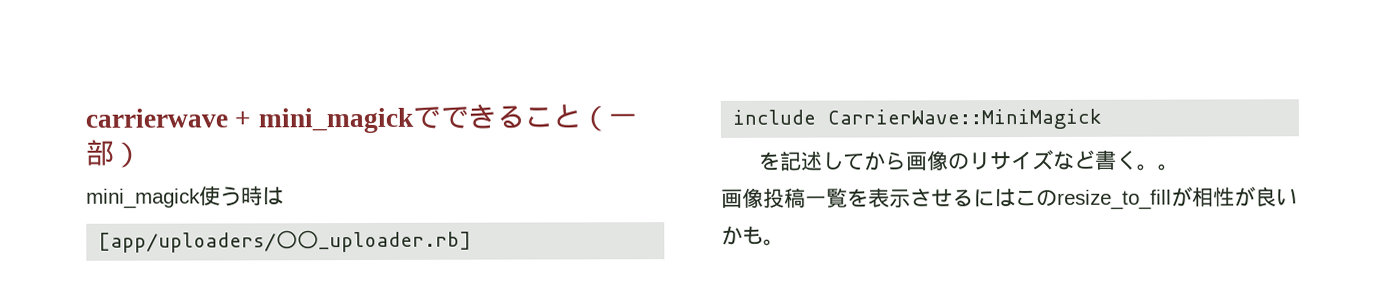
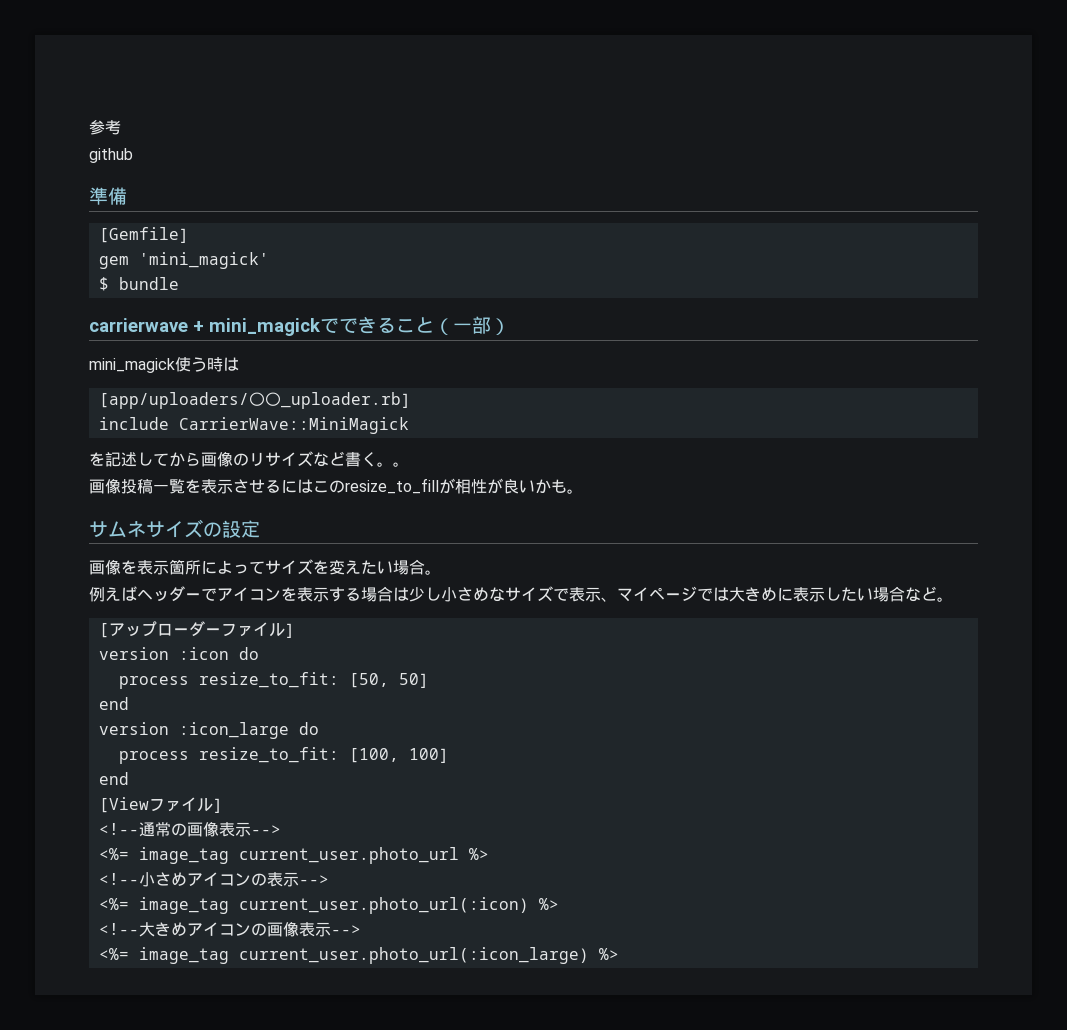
(85, 118) none -> [89,120,121,135] [89,148,133,163] [89,187,127,205] [98,227,189,243] [98,252,269,269] [98,277,179,291] 参考 // github // 準備 // [Gemfile] // gem 'mini_magick' // $ bundle //
(785, 242) none -> [89,519,260,538] [89,559,441,575] [89,586,953,602] [98,621,295,638] [98,647,259,660] [118,672,429,689] [98,697,129,710] [98,722,319,739] [118,747,449,764] [98,772,129,785] [98,797,223,813] [98,822,281,837] [98,847,489,864] [98,872,329,887] [98,897,559,914] [98,922,361,937] [98,947,619,964] // サムネサイズの設定 // 画像を表示箇所によってサイズを変えたい場合。 // 例えばヘッダーでアイコンを表示する場合は少し小さめなサイズで表示、マイページでは大きめに表示したい場合など。 // [アップローダーファイル] // version :icon do // process resize_to_fit: [50, 50] // end // version :icon_large do // process resize_to_fit: [100, 100] // end // [Viewファイル] // <!--通常の画像表示--> // <%= image_tag current_user.photo_url %> // <!--小さめアイコンの表示--> // <%= image_tag current_user.photo_url(:icon) %> // <!--大きめアイコンの画像表示--> // <%= image_tag current_user.photo_url(:icon_large) %>

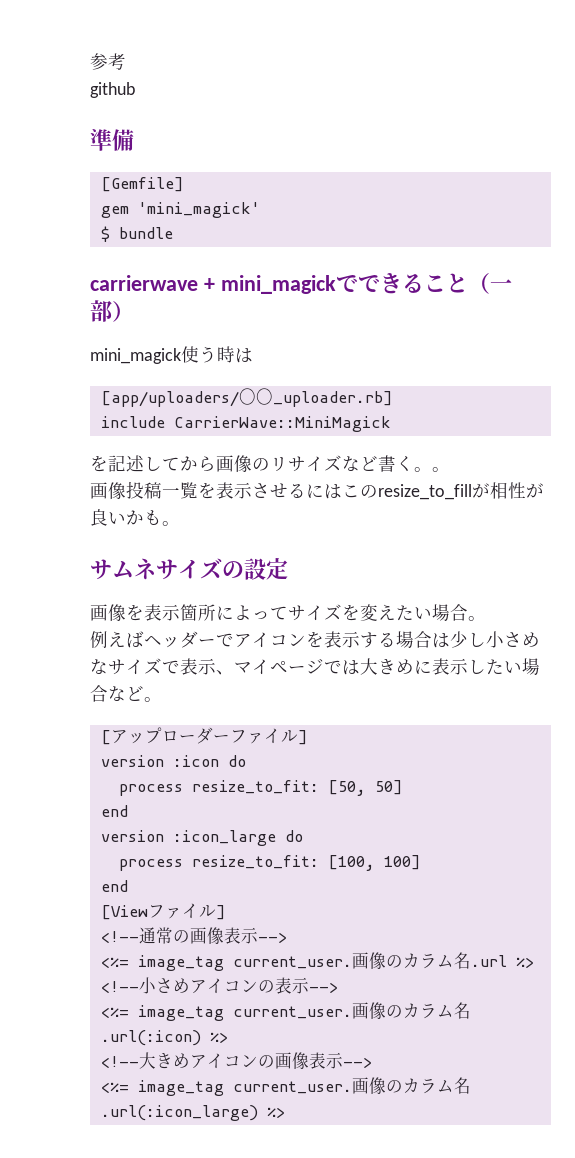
[238,847,459,864] current_user.photo_url -> [232,952,507,970] current_user.画像のカラム名.url
[238,897,529,914] current_user.photo_url(:icon) -> [232,1002,471,1020] [100,1030,201,1046] current_user.画像のカラム名.url(:icon)
[238,947,589,964] current_user.photo_url(:icon_large) -> [232,1077,471,1095] [100,1105,258,1121] current_user.画像のカラム名.url(:icon_large)

